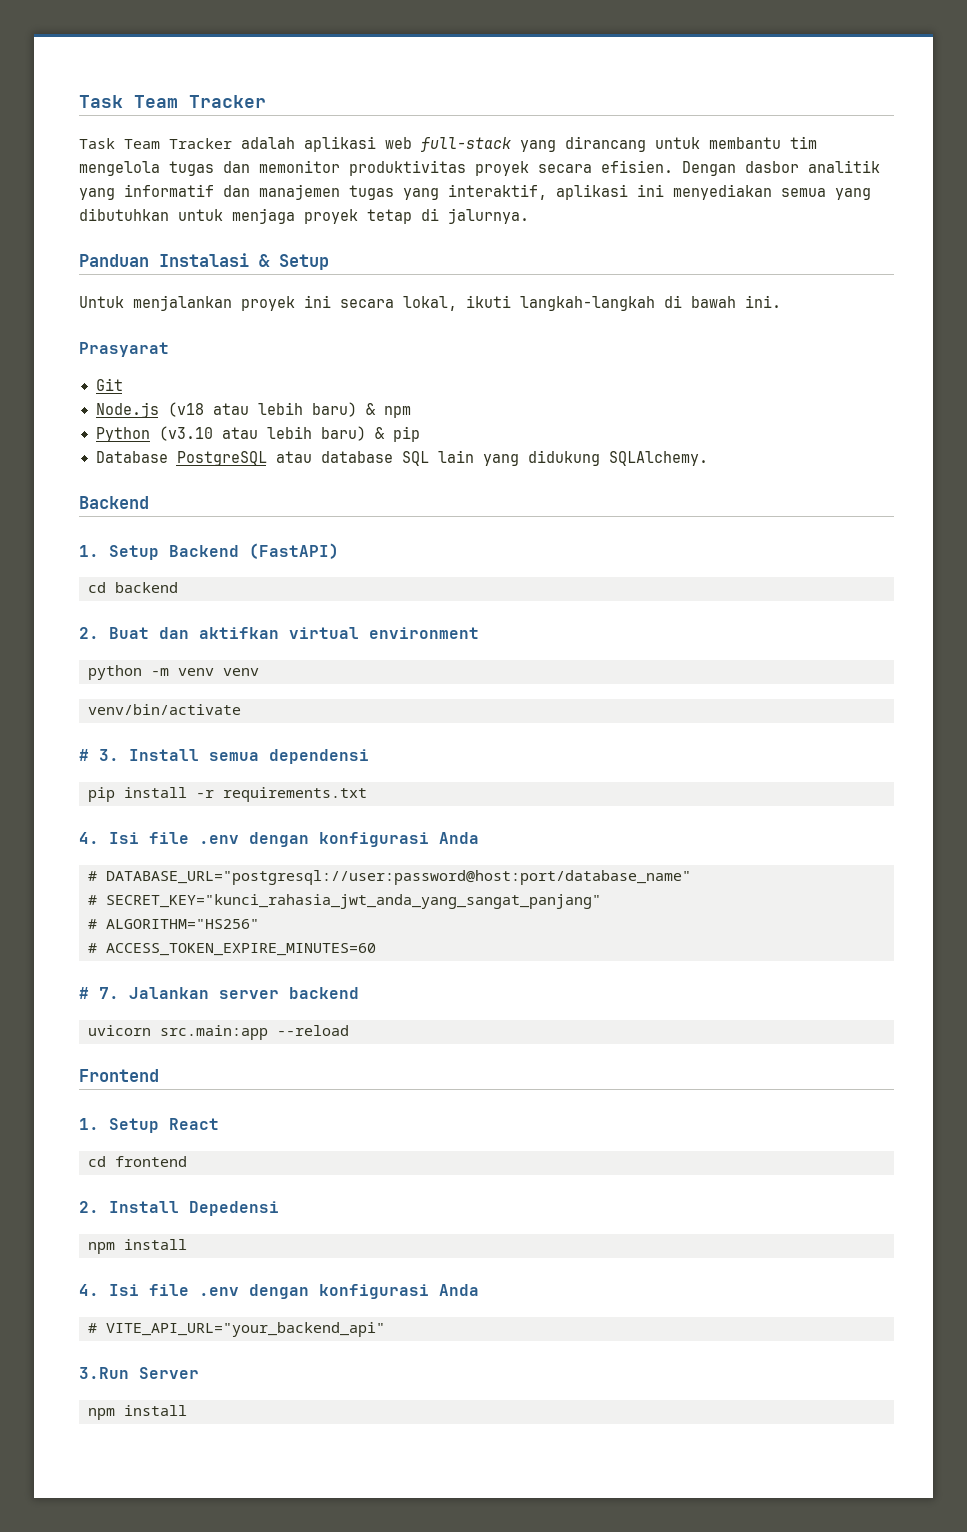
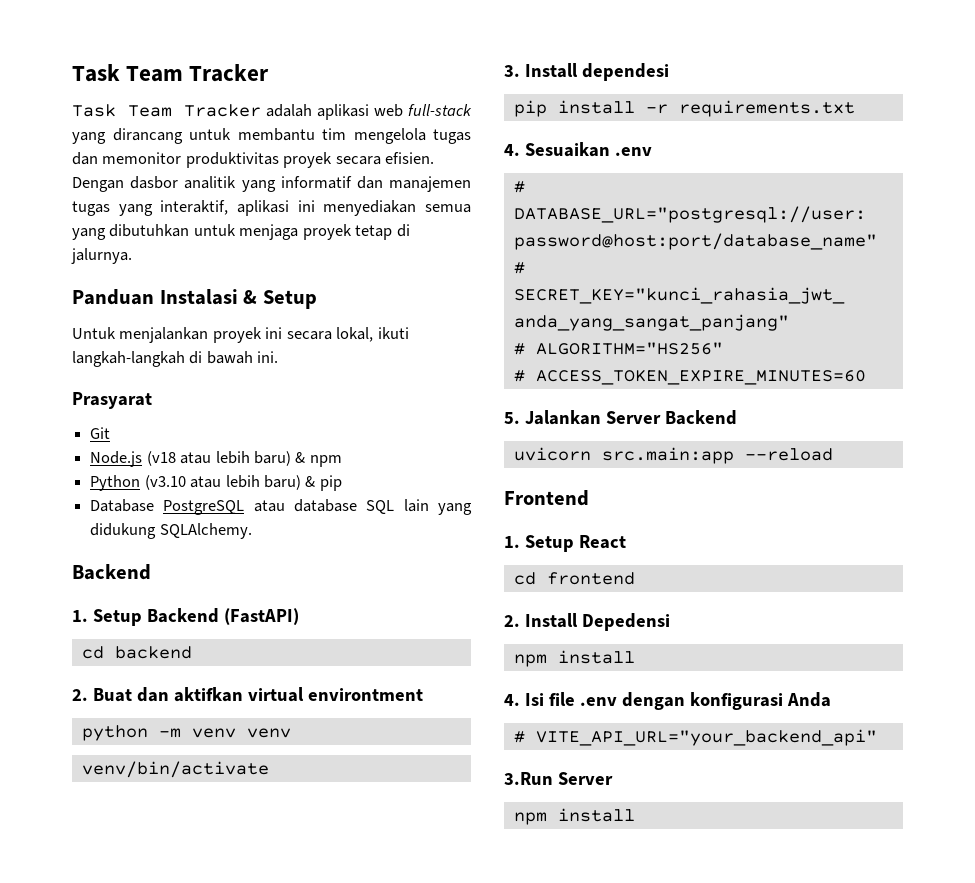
[369,627,479,639] environment -> [307,688,423,701] environtment
[79,749,89,761] # -> (269, 769) none
[209,749,369,764] semua dependensi -> [581,63,669,81] dependesi
[109,832,479,847] Isi file .env dengan konfigurasi Anda -> [524,142,652,157] Sesuaikan .env
[79,987,359,999] # 7. Jalankan server backend -> [504,410,737,425] 5. Jalankan Server Backend

